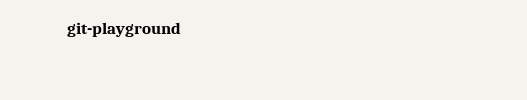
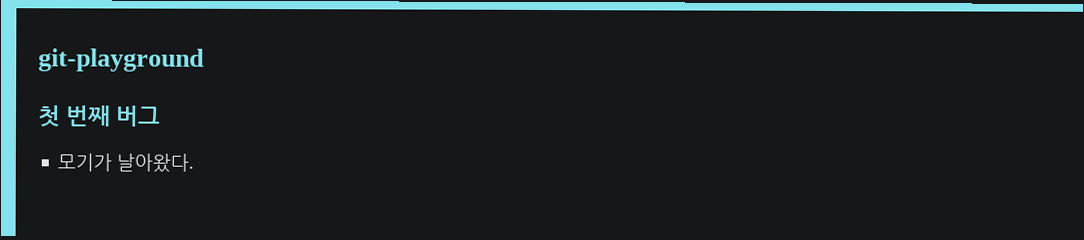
(181, 29) none -> [37,105,162,128] [57,153,195,173] // 첫 번째 버그 // 모기가 날아왔다.

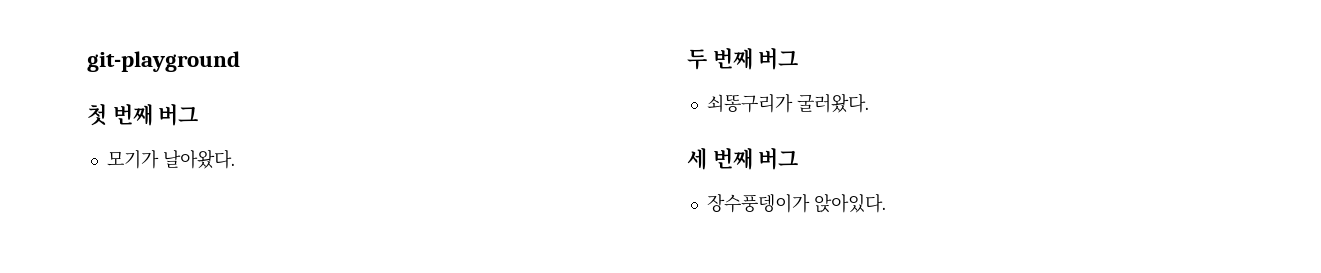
(195, 163) none -> [687,47,799,70] [706,93,869,113] [687,147,799,170] [706,193,886,213] // 두 번째 버그 // 쇠똥구리가 굴러왔다. // 세 번째 버그 // 장수풍뎅이가 앉아있다.

